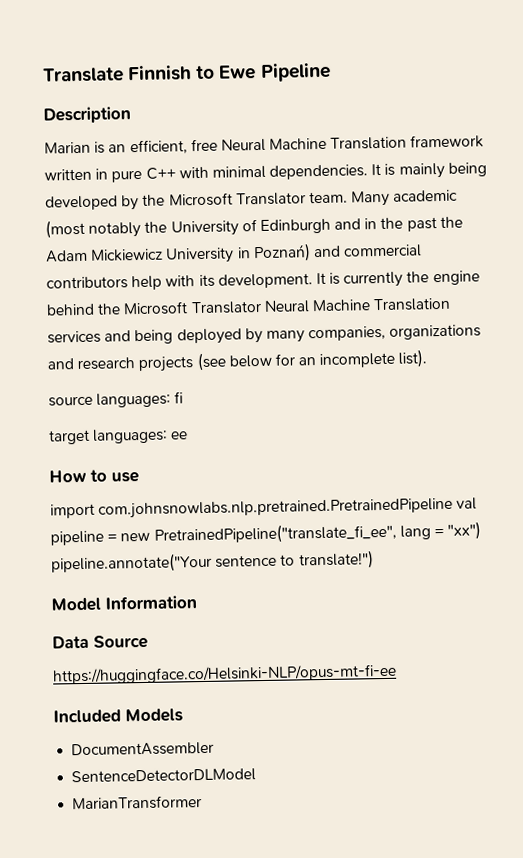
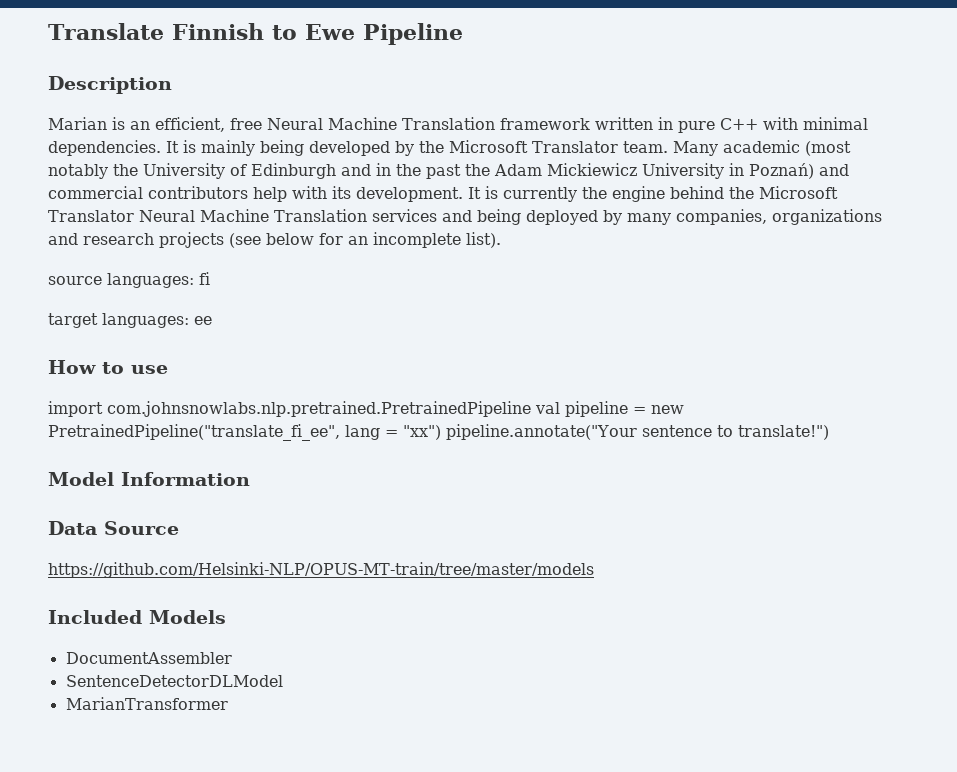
[52,663,397,685] https://huggingface.co/Helsinki-NLP/opus-mt-fi-ee -> [48,562,594,578] https://github.com/Helsinki-NLP/OPUS-MT-train/tree/master/models

